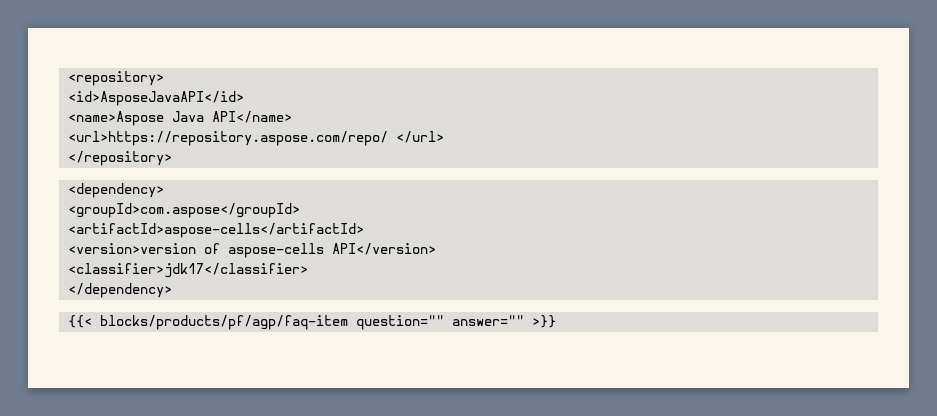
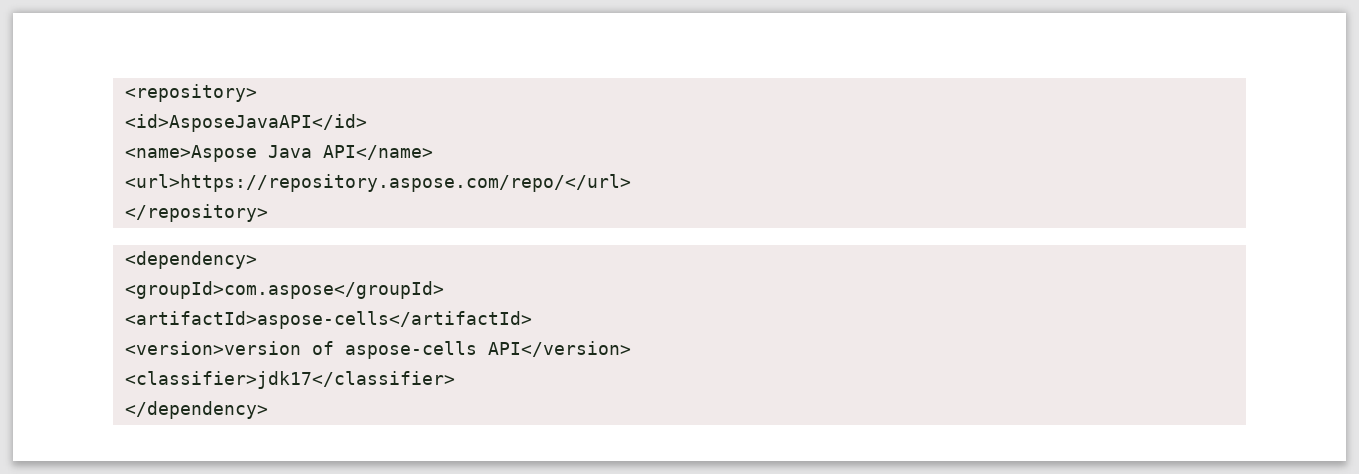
[67,131,444,146] <url>https://repository.aspose.com/repo/ </url> -> [125,174,631,192] <url>https://repository.aspose.com/repo/</url>
[67,315,556,330] // {{< blocks/products/pf/agp/faq-item question="" answer="" >}} -> (268, 410) none

